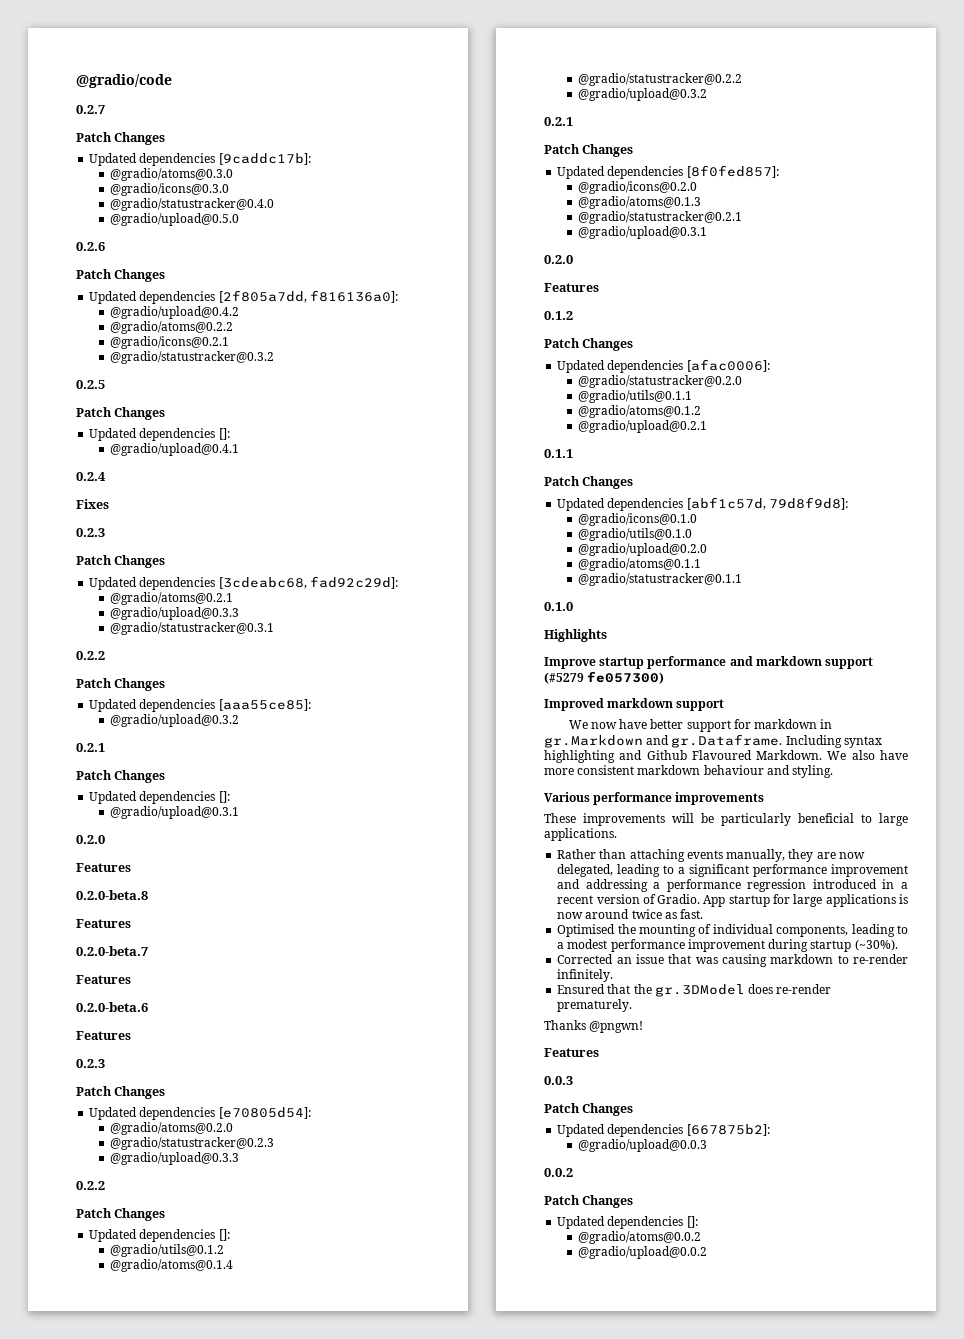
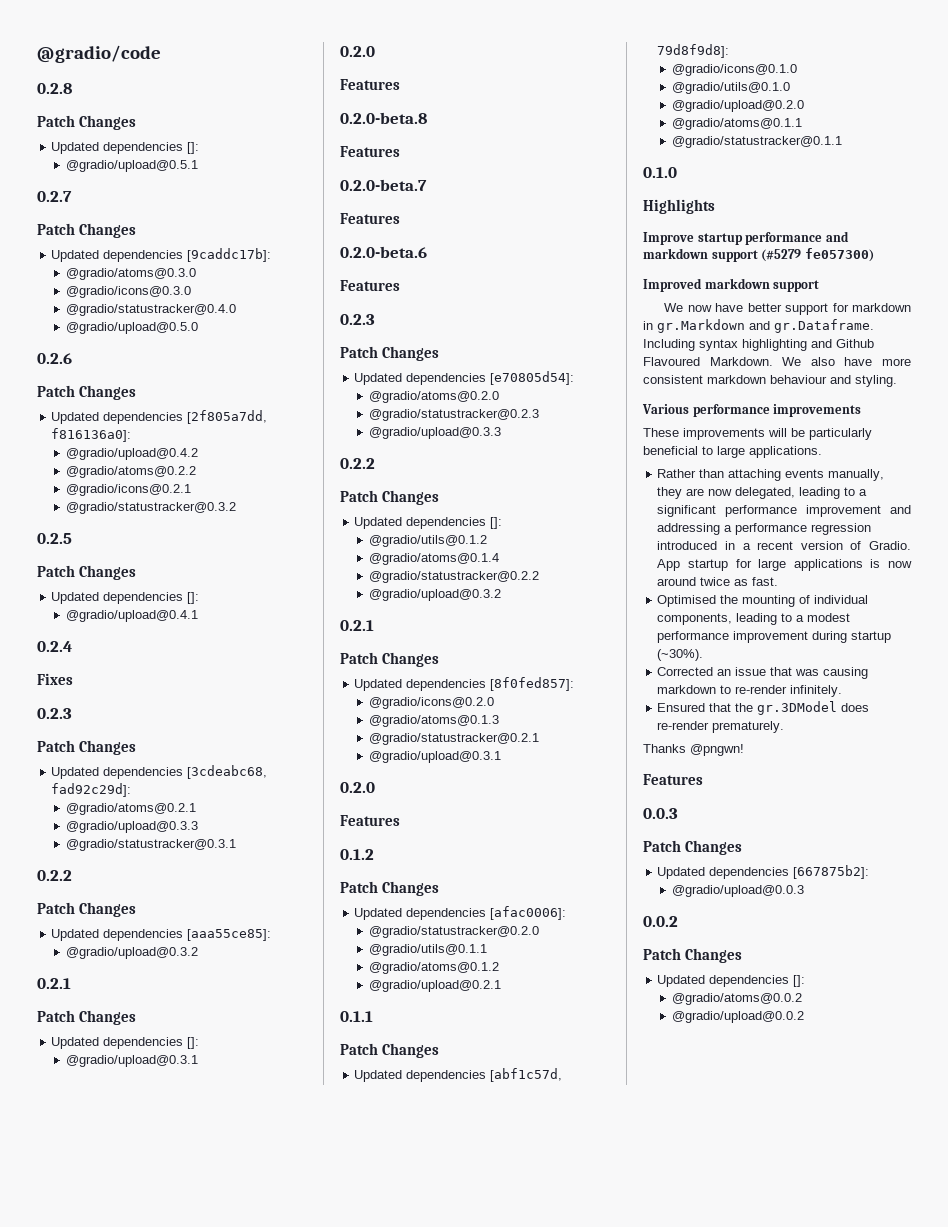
(172, 81) none -> [37,83,72,94] [37,115,137,130] [51,142,200,154] [65,160,198,172] // 0.2.8 // Patch Changes // Updated dependencies []: // @gradio/upload@0.5.1

